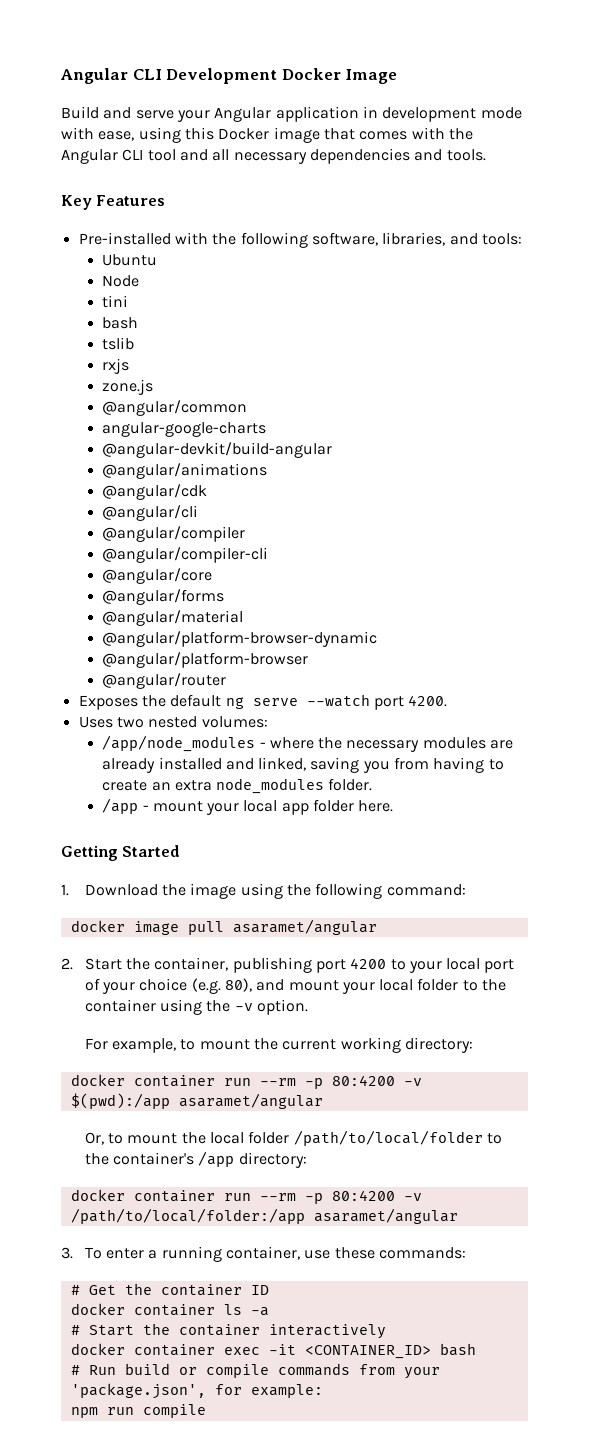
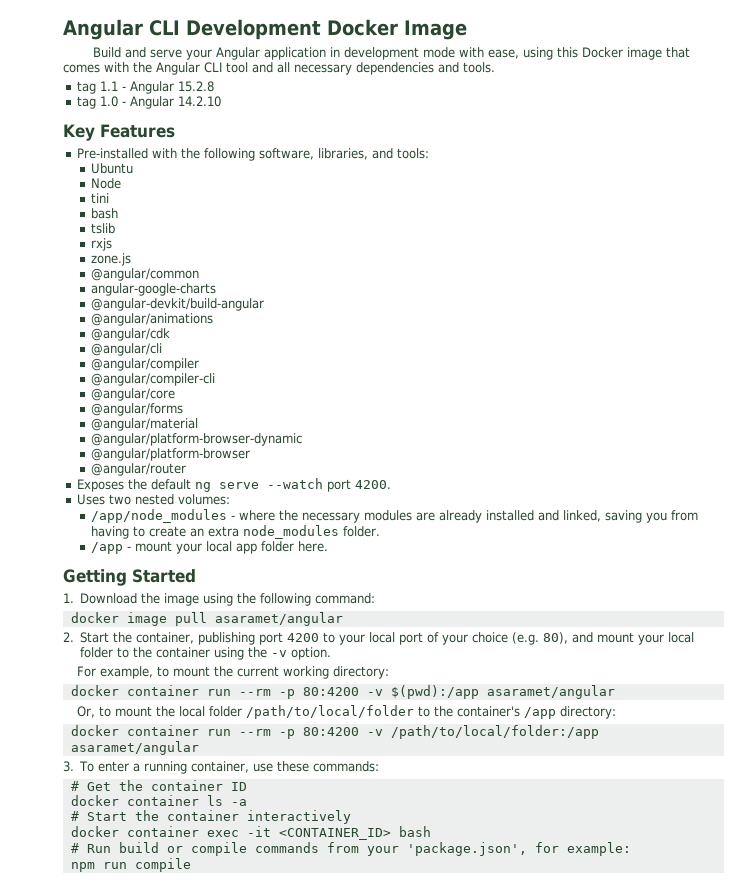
(486, 155) none -> [76,81,214,94] [76,96,221,109] // tag 1.1 - Angular 15.2.8 // tag 1.0 - Angular 14.2.10

